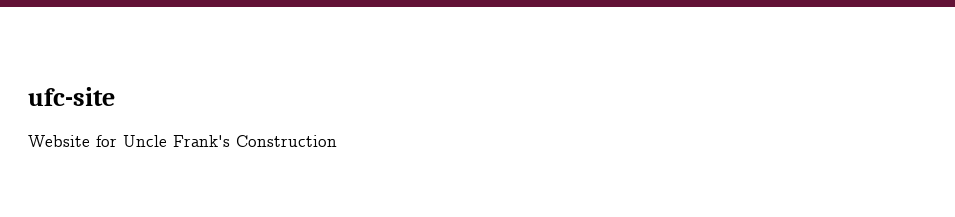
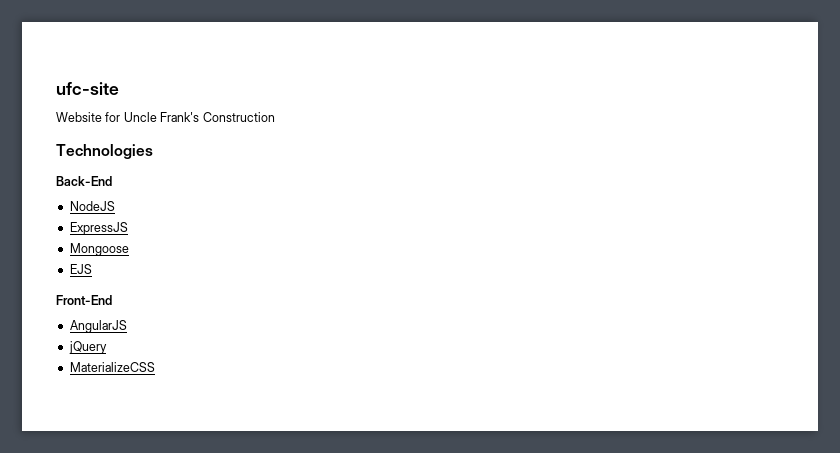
(337, 141) none -> [56,144,153,159] [56,176,112,186] [69,201,115,211] [69,222,128,235] [69,243,129,256] [69,264,92,274] [56,295,112,305] [69,320,127,333] [68,341,107,354] [69,362,155,372] // Technologies // Back-End // NodeJS // ExpressJS // Mongoose // EJS // Front-End // AngularJS // jQuery // MaterializeCSS

